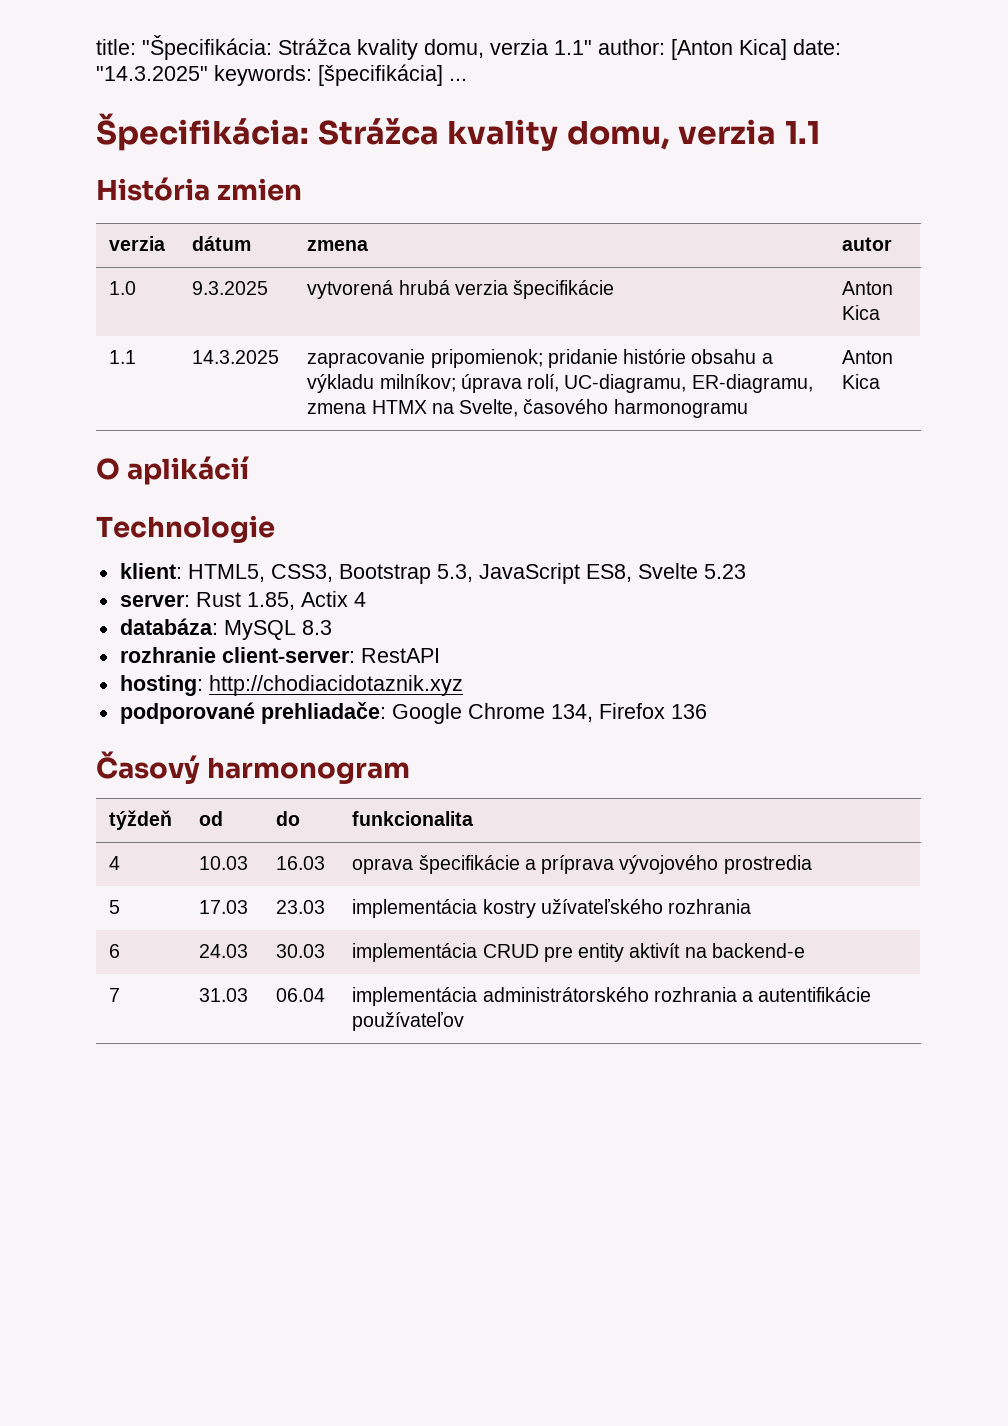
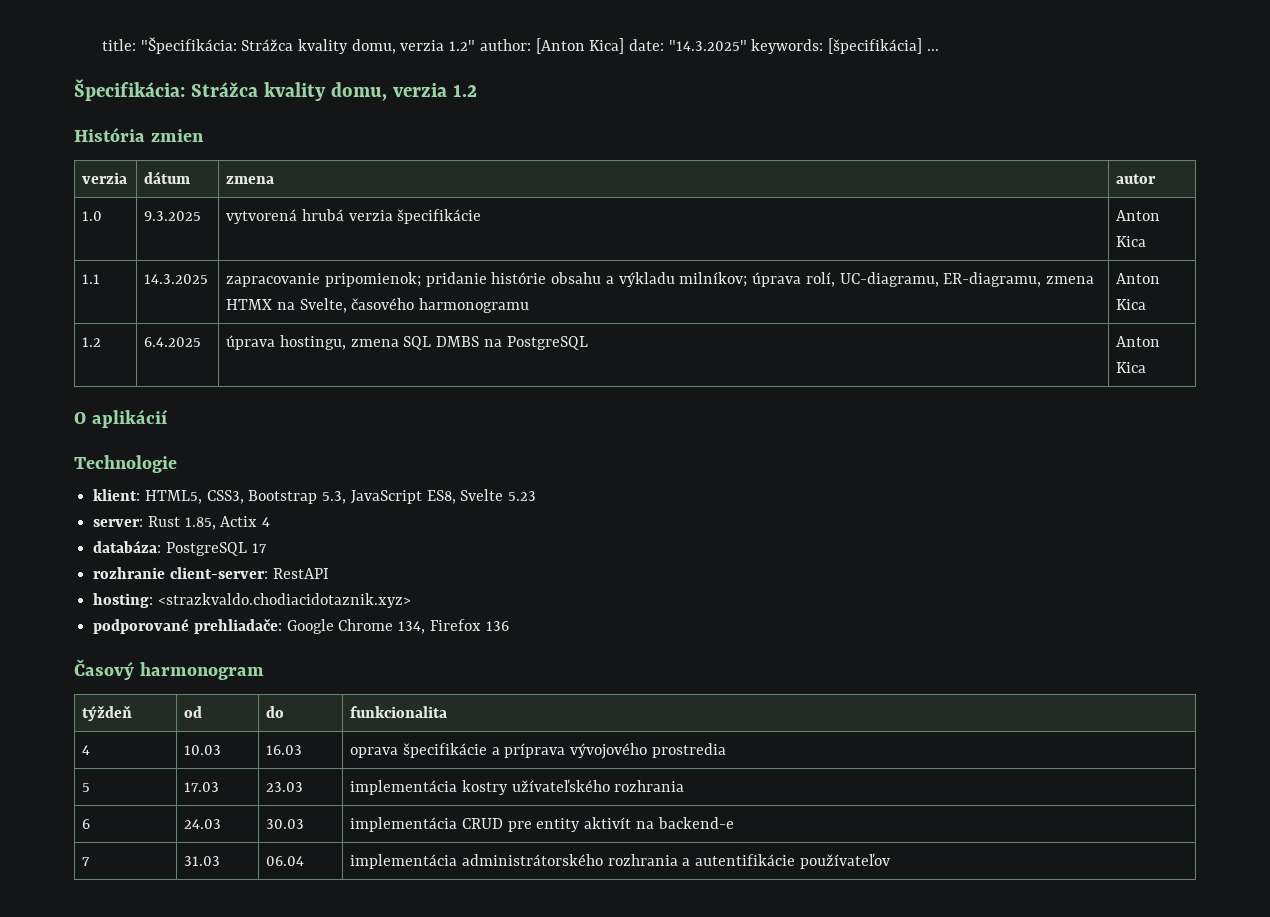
[554,40,592,55] 1.1" -> [449,40,476,51] 1.2"
[784,121,820,144] 1.1 -> [452,84,477,97] 1.2
(881, 381) none -> [82,337,102,347] [144,337,202,347] [226,335,588,350] [1116,336,1161,347] [1116,362,1147,373] // 1.2 | 6.4.2025 | úprava hostingu, zmena SQL DMBS na PostgreSQL | Anton Kica
[223,620,332,640] MySQL 8.3 -> [165,542,267,556] PostgreSQL 17
[208,675,463,696] http://chodiacidotaznik.xyz -> [157,593,411,608] <strazkvaldo.chodiacidotaznik.xyz>

